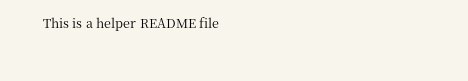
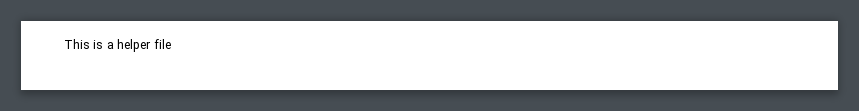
[139,18,196,28] README -> (152, 45) none

